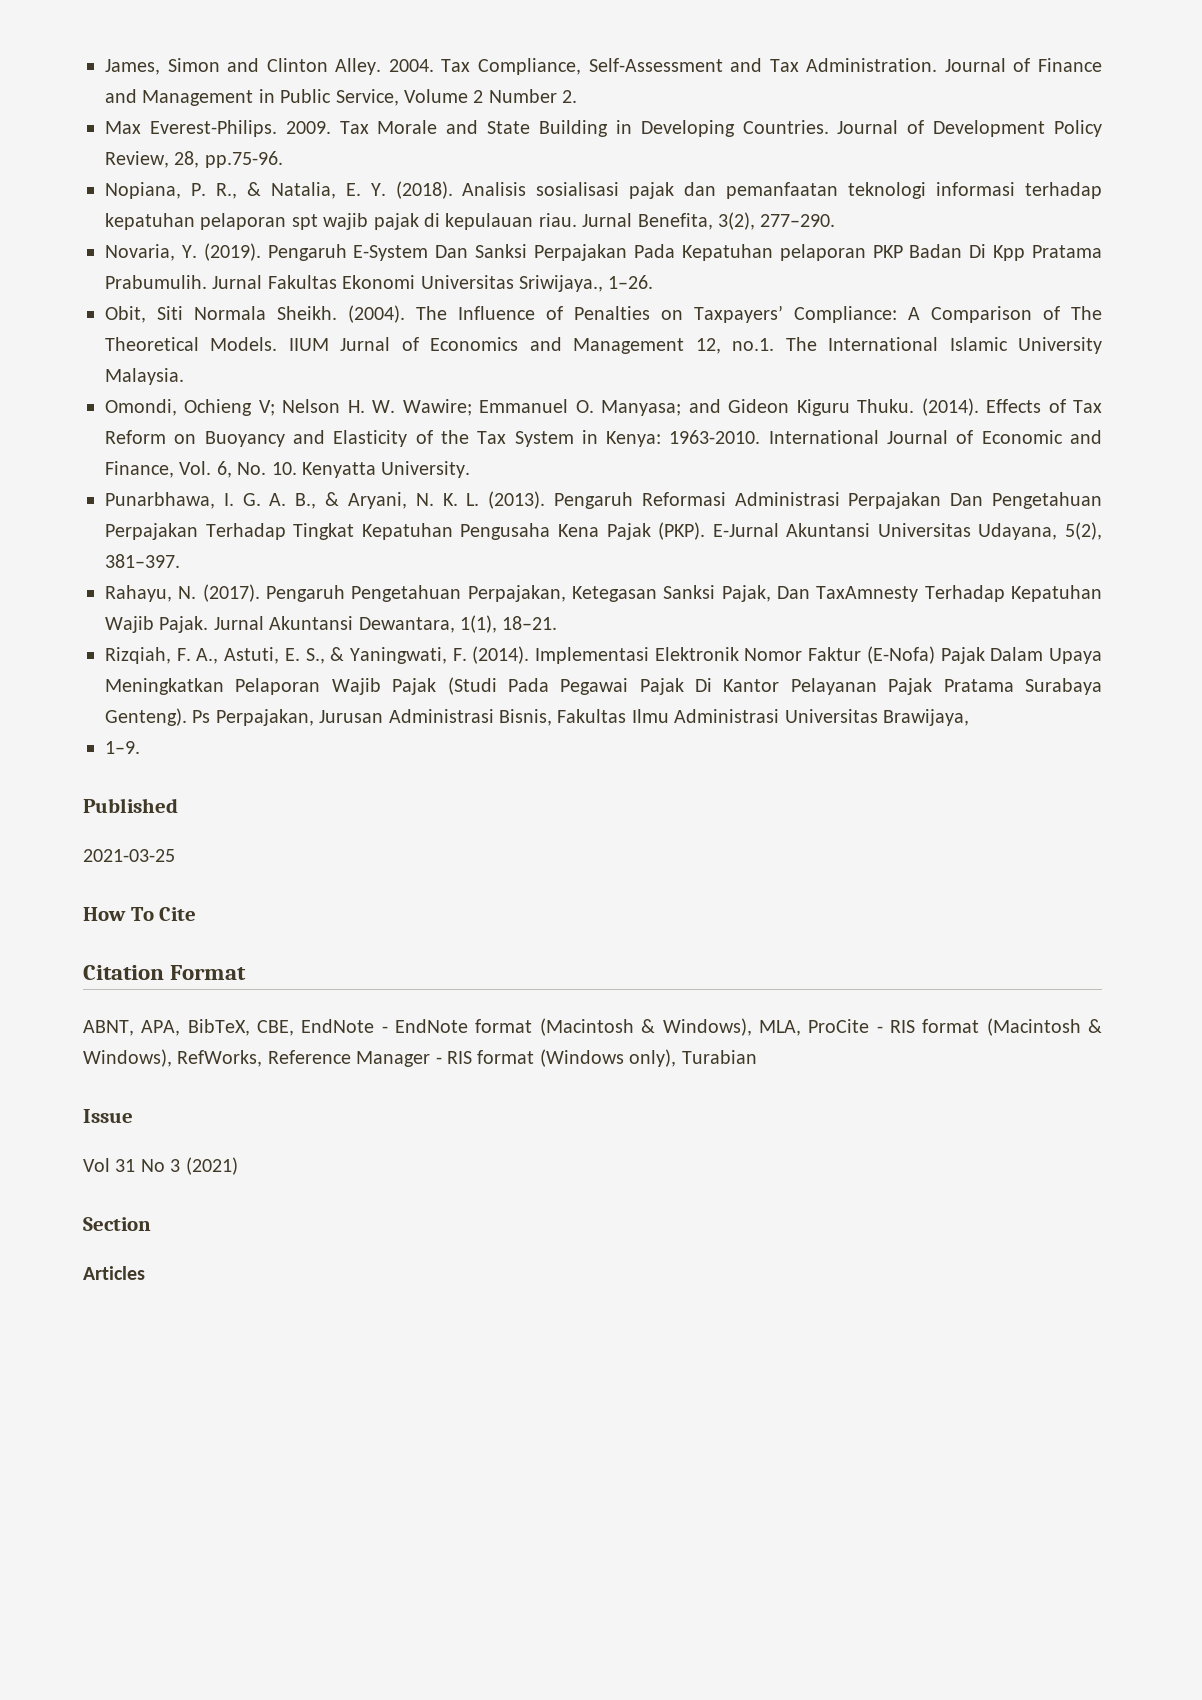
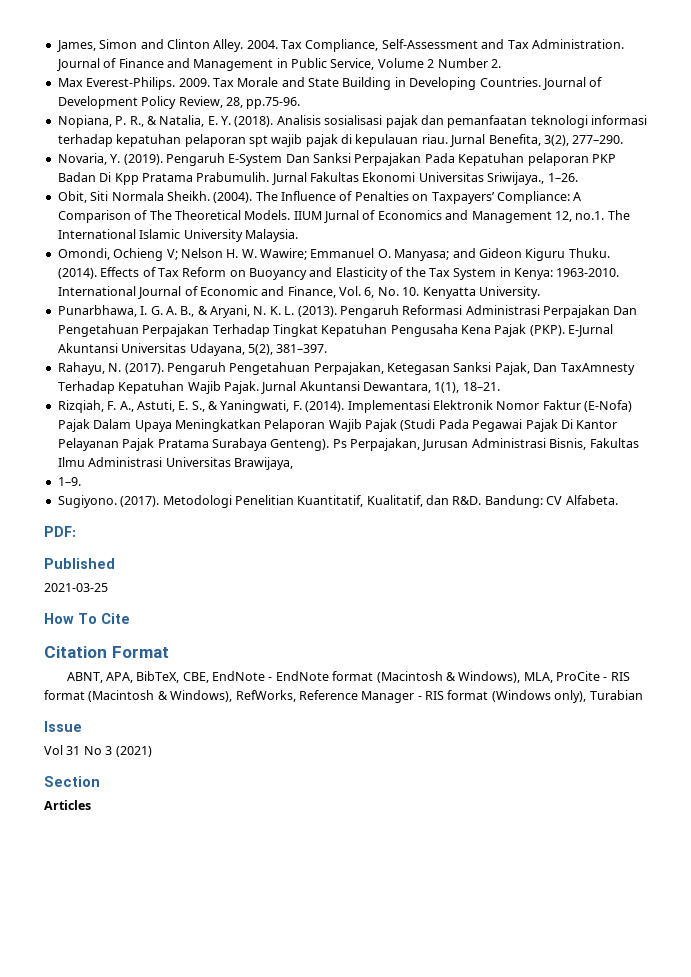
(140, 747) none -> [57,495,618,508] [44,526,76,537] // Sugiyono. (2017). Metodologi Penelitian Kuantitatif, Kualitatif, dan R&D. Bandung: CV Alfabeta. // PDF:

